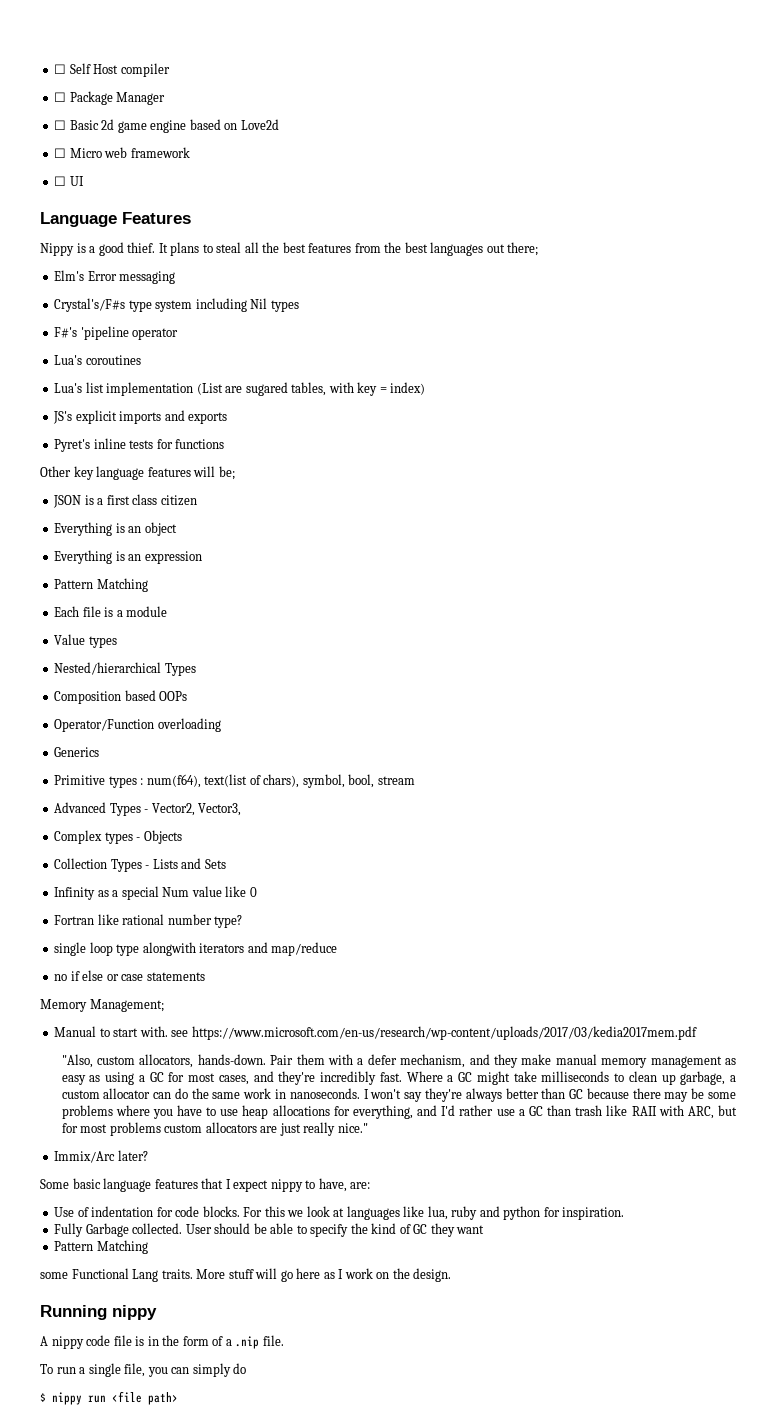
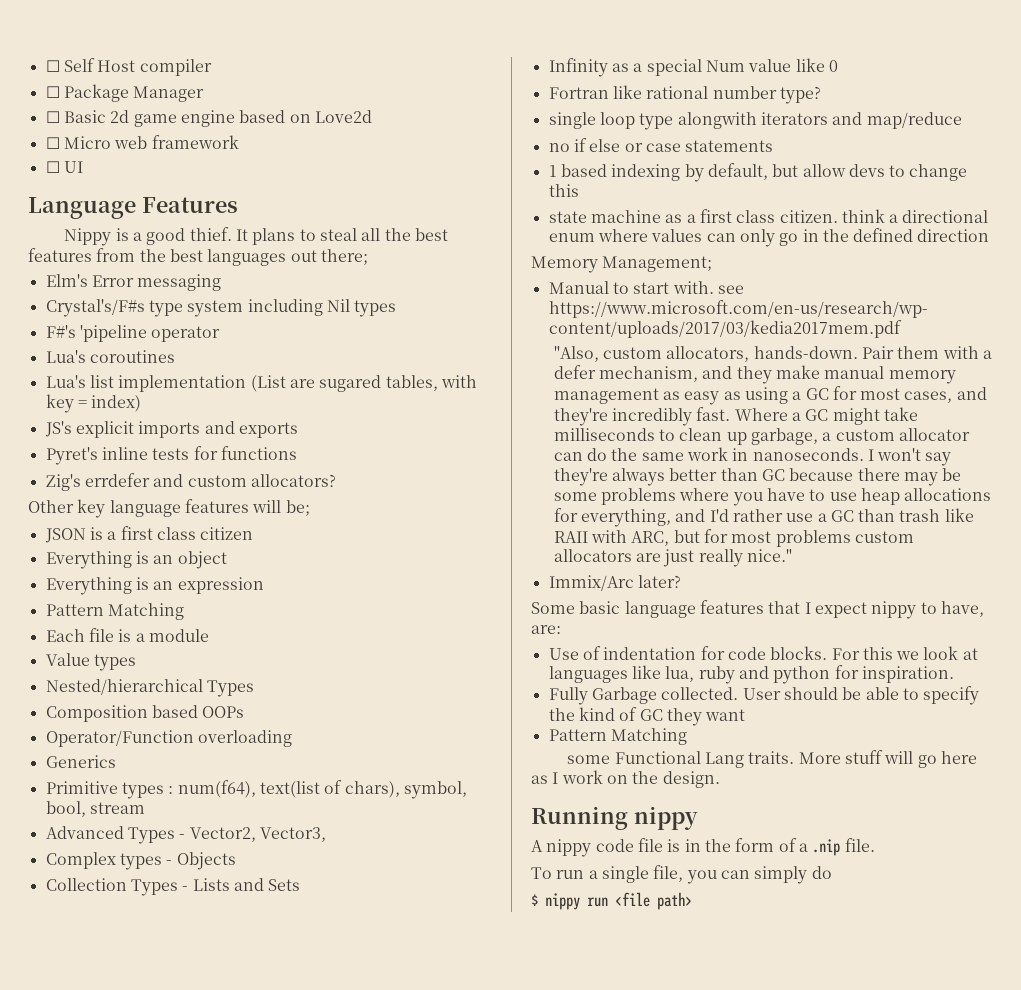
(225, 444) none -> [45,473,336,491] // Zig's errdefer and custom allocators?
(205, 976) none -> [548,163,968,182] [548,184,579,197] [548,209,989,223] [548,228,990,247] // 1 based indexing by default, but allow devs to change this // state machine as a first class citizen. think a directional enum where values can only go in the defined direction

